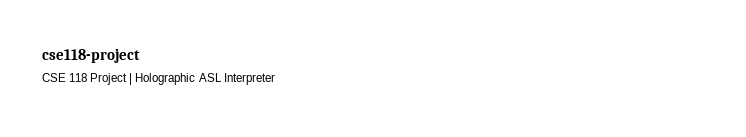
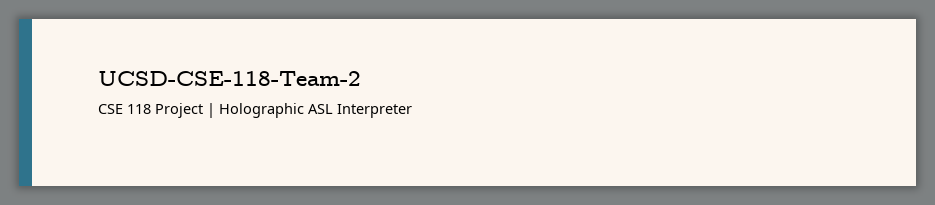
[42,48,140,63] cse118-project -> [98,71,361,86] UCSD-CSE-118-Team-2

